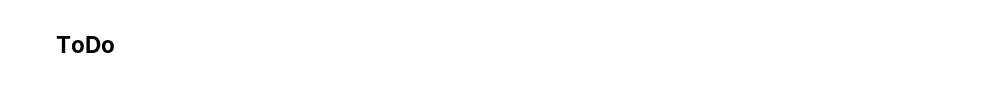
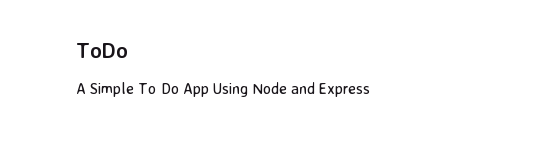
(115, 44) none -> [76,82,371,97] // A Simple To Do App Using Node and Express

